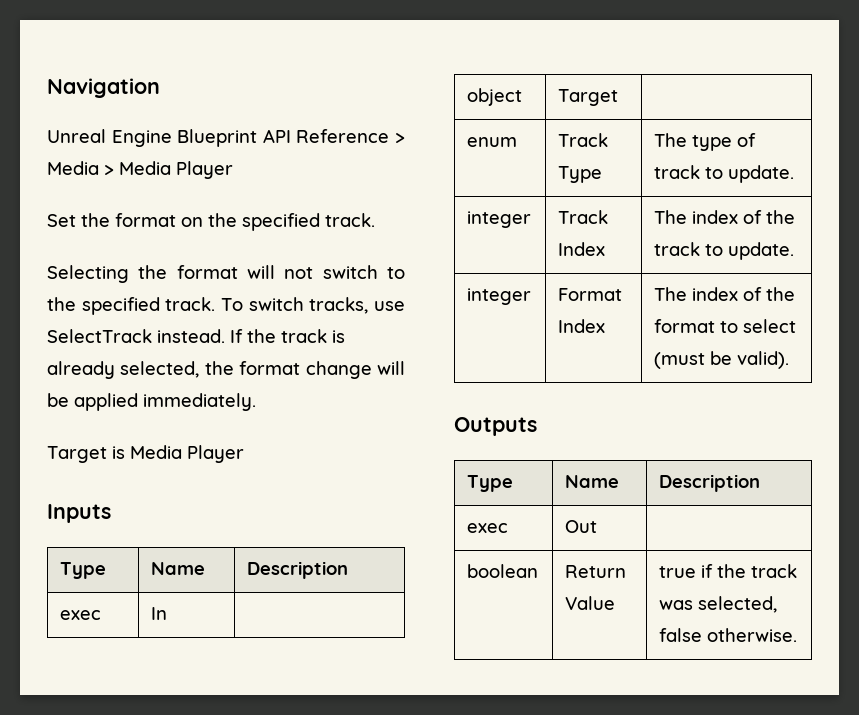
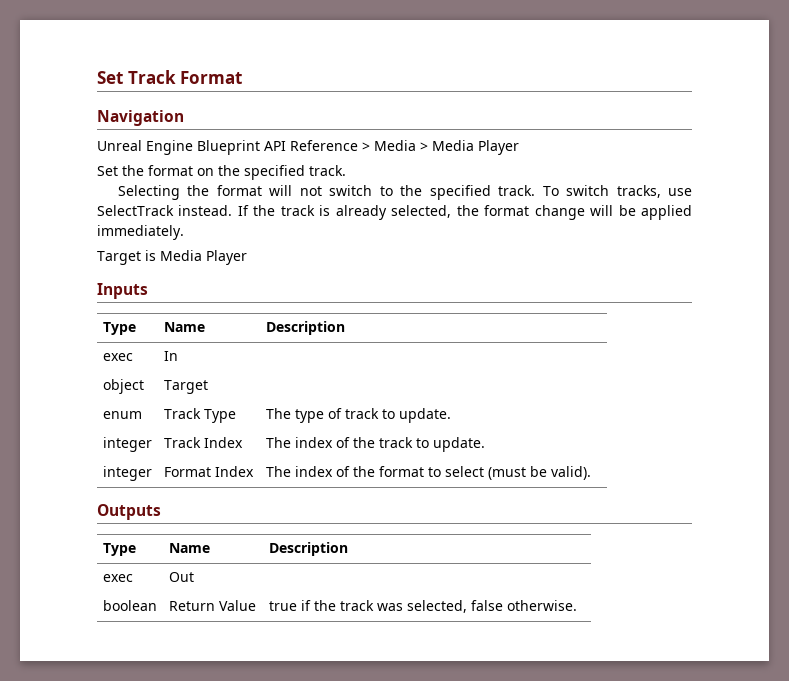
(47, 88) none -> [97,70,243,84] Set Track Format //

